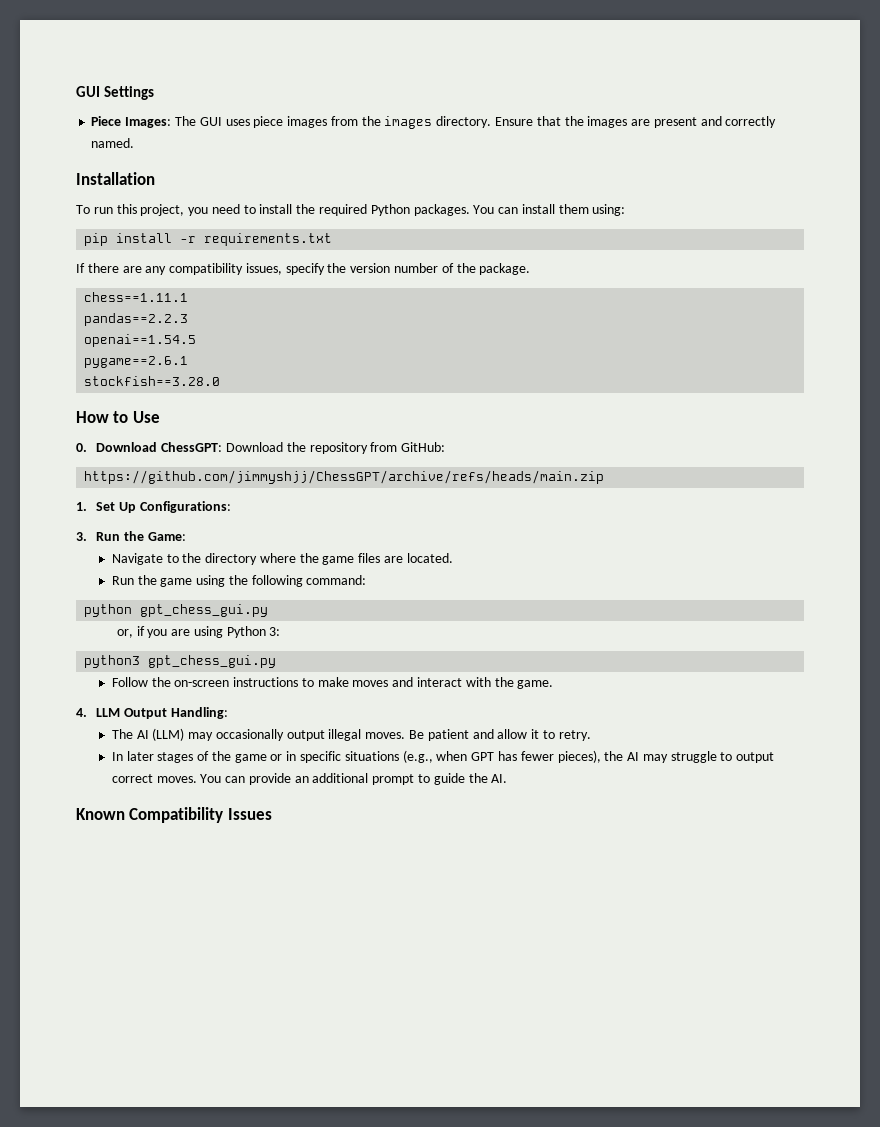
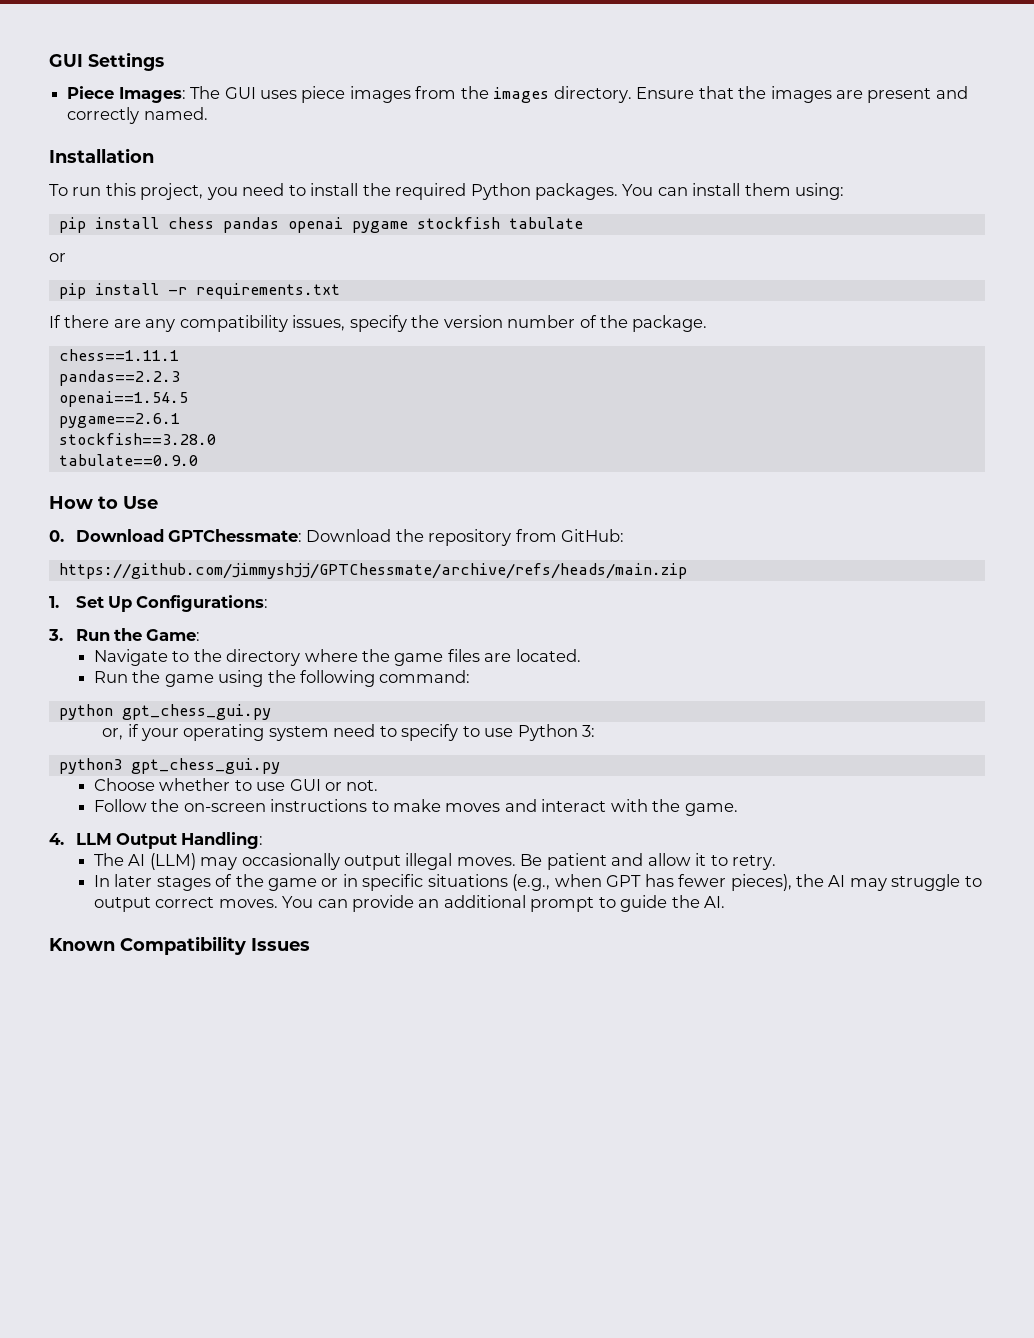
(626, 210) none -> [58,217,583,233] [49,253,66,262] // pip install chess pandas openai pygame stockfish tabulate // or
(221, 381) none -> [58,454,198,466] // tabulate==0.9.0
[161,442,223,452] ChessGPT: -> [168,529,303,542] GPTChessmate:
[84,470,605,484] https://github.com/jimmyshjj/ChessGPT/archive/refs/heads/main.zip -> [58,563,687,579] https://github.com/jimmyshjj/GPTChessmate/archive/refs/heads/main.zip
[147,626,281,638] [84,655,277,668] you are using Python 3: // python3 gpt_chess_gui.py -> [141,724,596,741] [58,758,280,774] [93,778,379,791] your operating system need to specify to use Python 3: // python3 gpt_chess_gui.py // Choose whether to use GUI or not.

